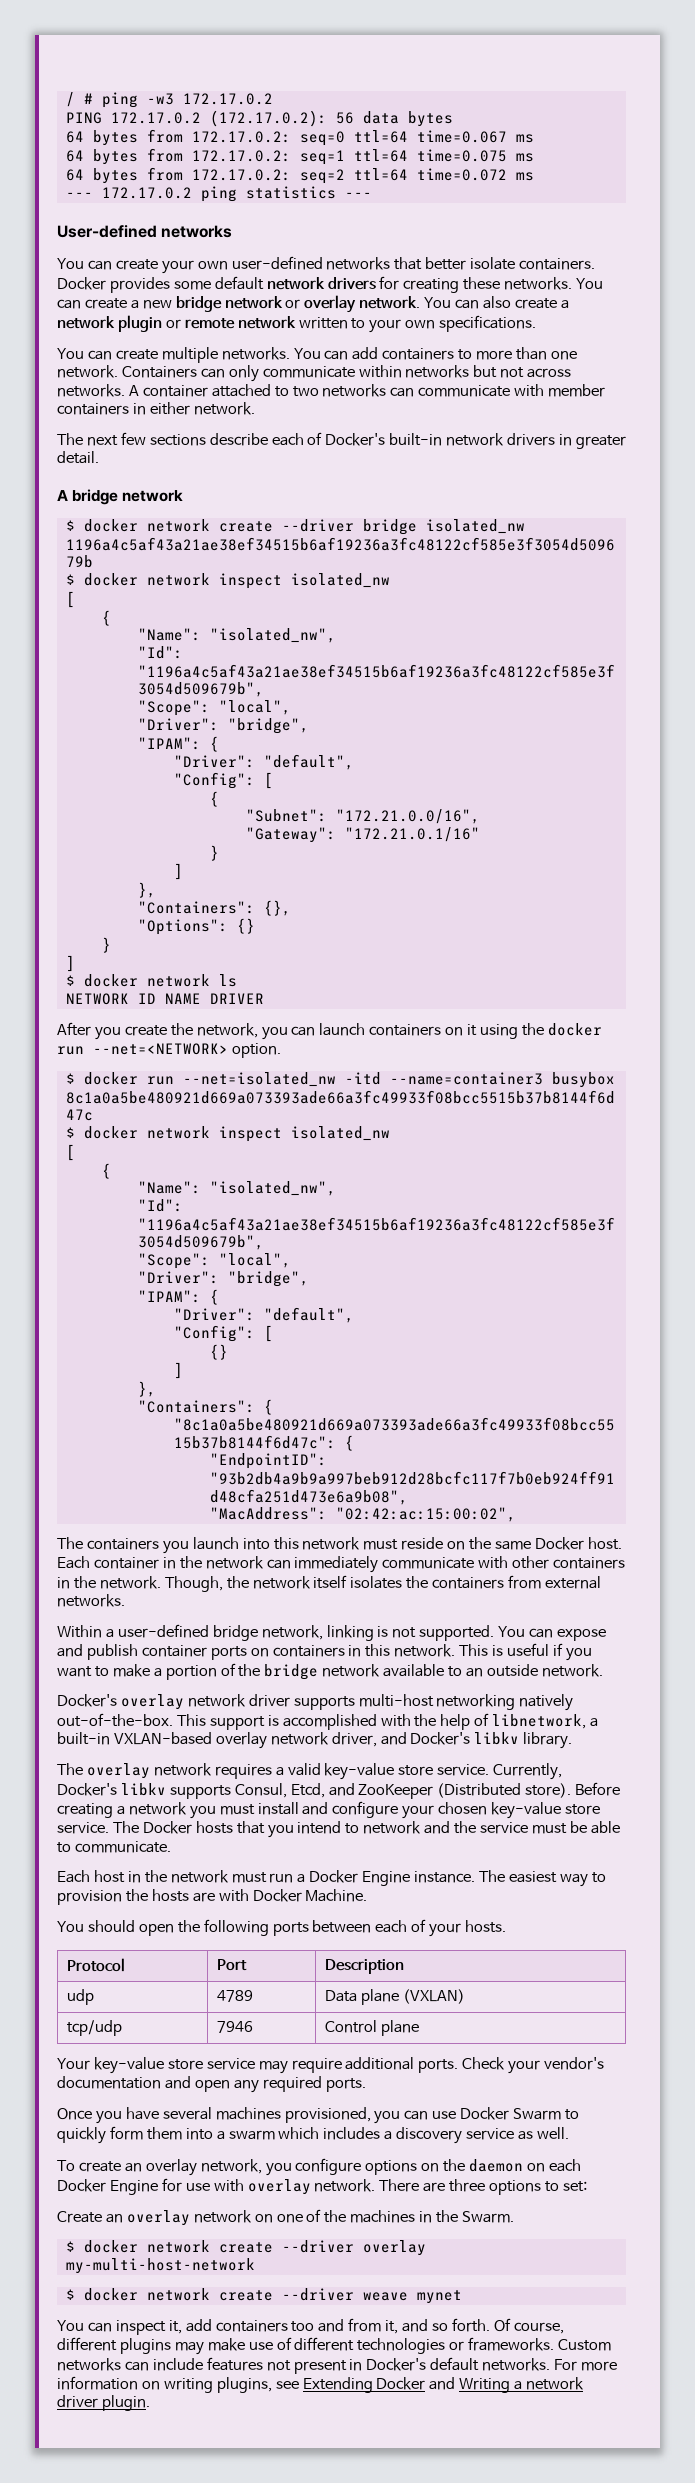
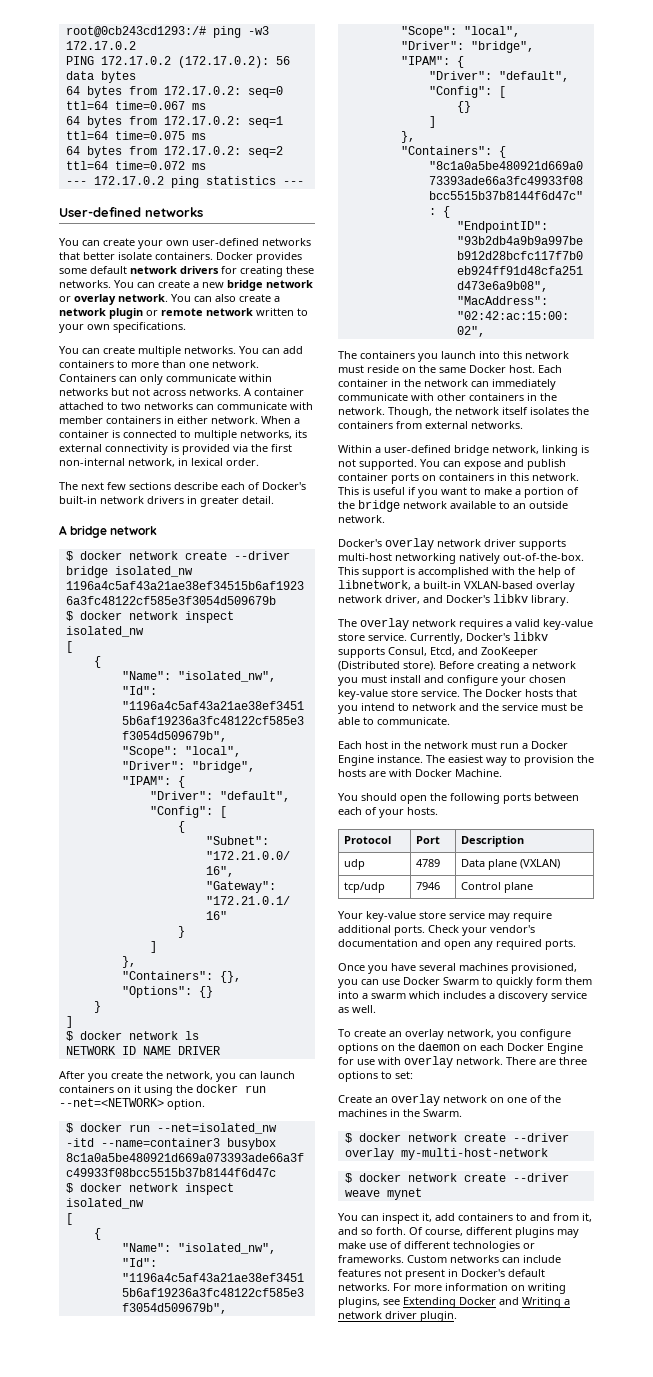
[65,92,93,107] / # -> [65,26,206,37] root@0cb243cd1293:/#
(255, 408) none -> [261,416,300,424] [59,430,307,441] [59,444,292,455] [59,458,259,467] When a container is connected to multiple networks, its external connectivity is provided via the first non-internal network, in lexical order.
[291,2321,315,2332] too -> [516,1213,527,1221] to

